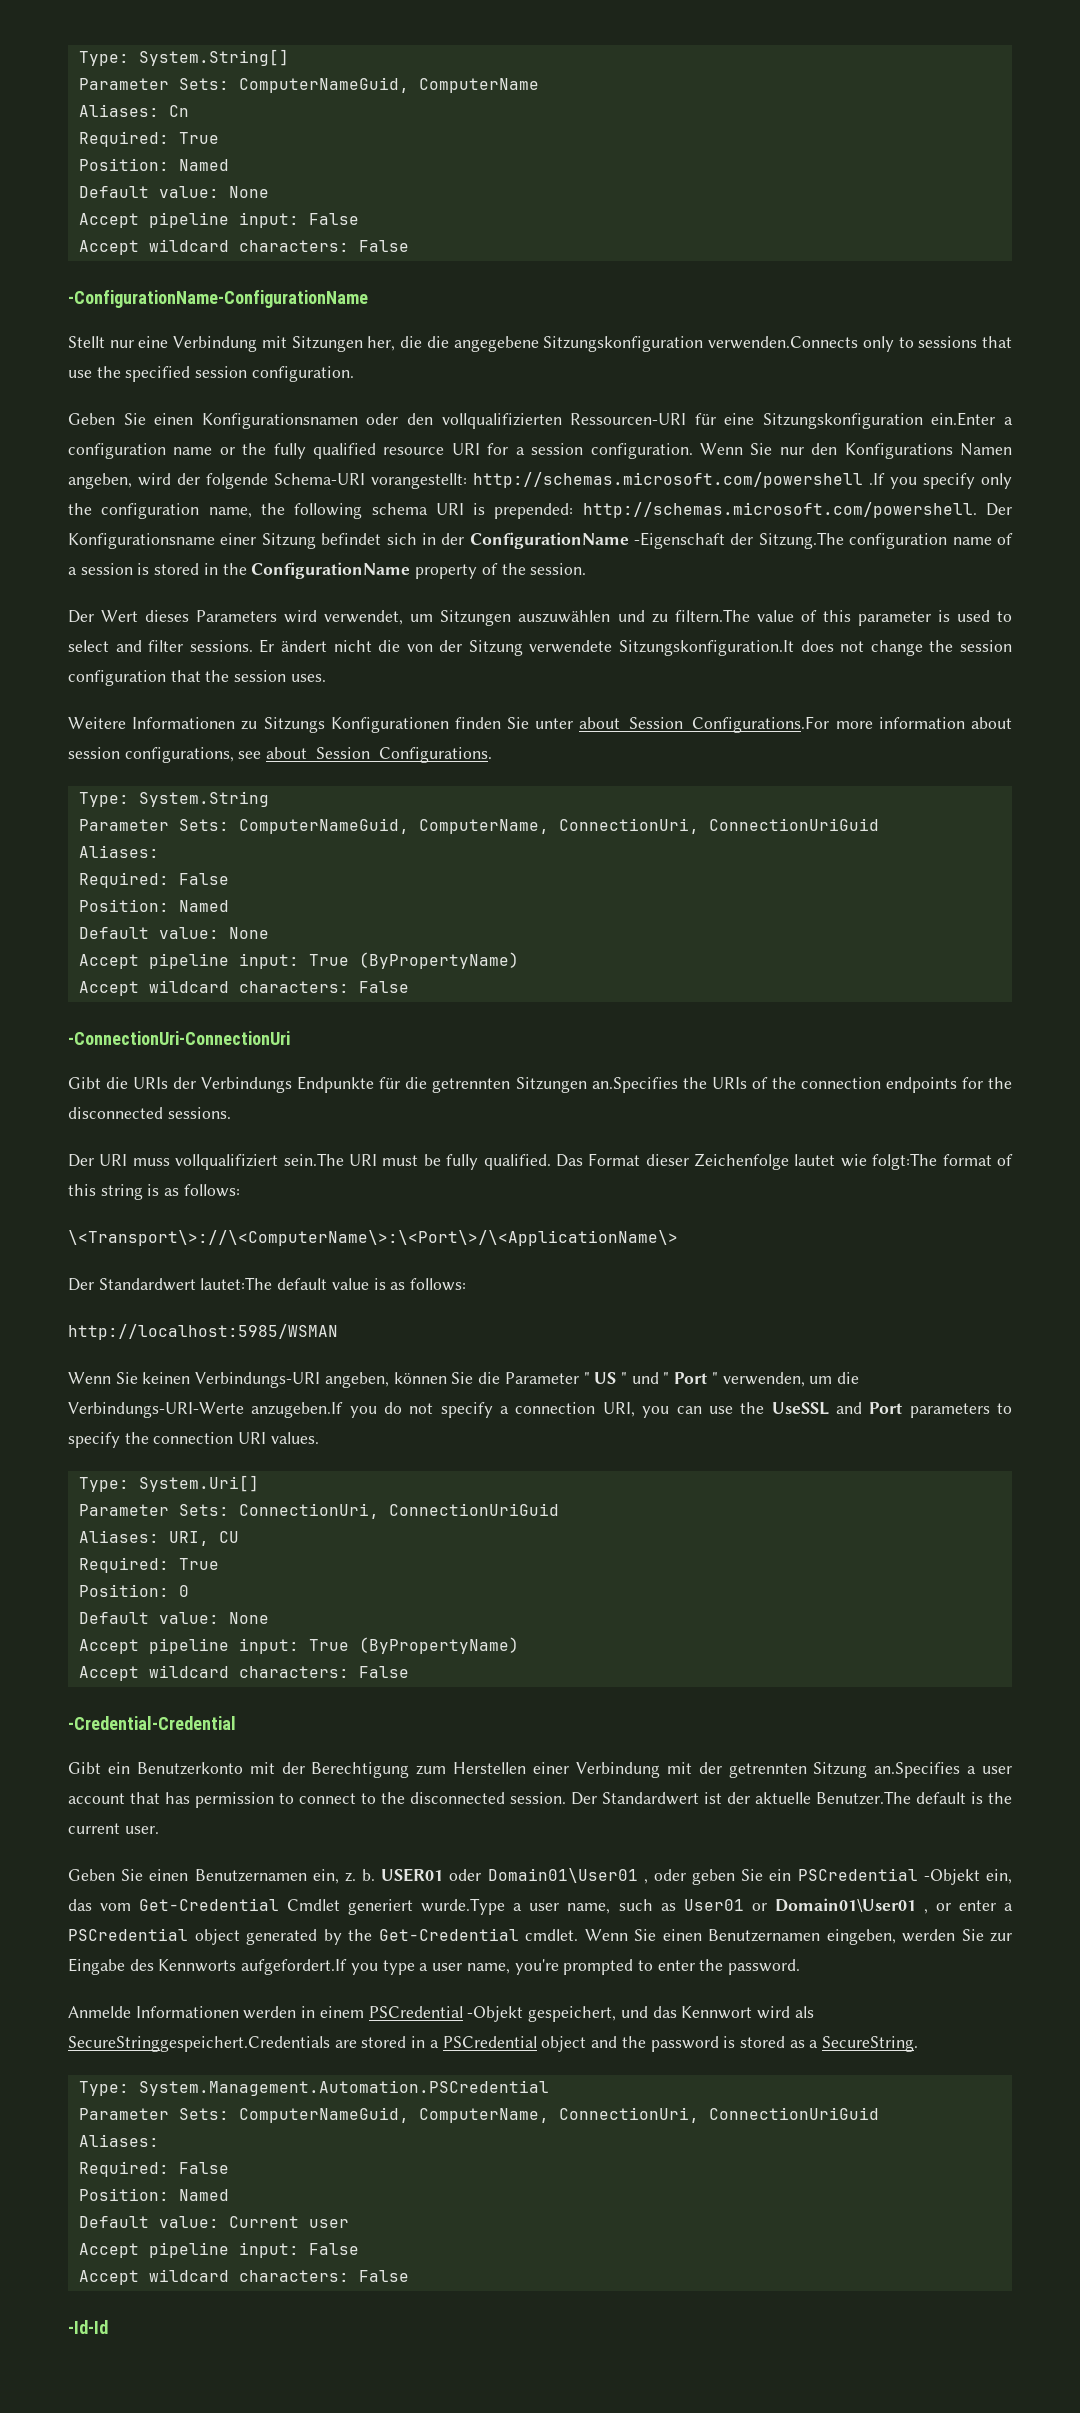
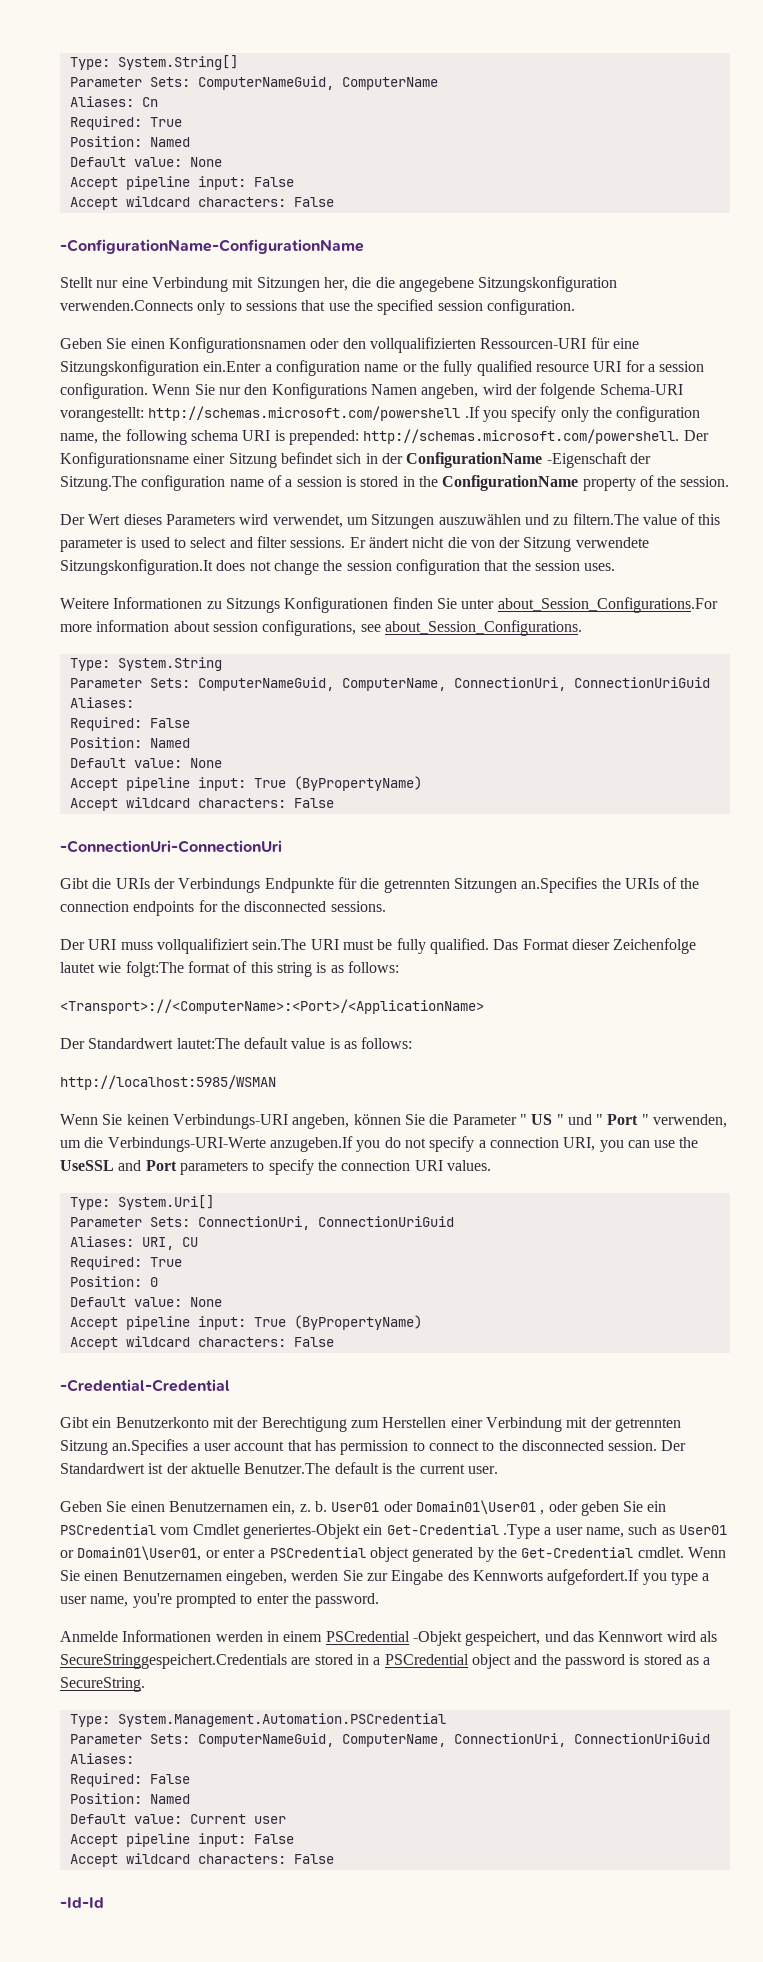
[68,1230,678,1246] \<Transport\>://\<ComputerName\>:\<Port\>/\<ApplicationName\> -> [60,999,484,1014] <Transport>://<ComputerName>:<Port>/<ApplicationName>
[381,1868,444,1882] USER01 -> [331,1502,380,1512] User01
[923,1869,1012,1885] [68,1898,506,1915] -Objekt ein, das vom Get-Credential Cmdlet generiert wurde.Type -> [160,1524,540,1539] vom Cmdlet generiertes-Objekt ein Get-Credential .Type
[774,1898,928,1914] Domain01\User01 , -> [77,1546,202,1561] Domain01\User01,

